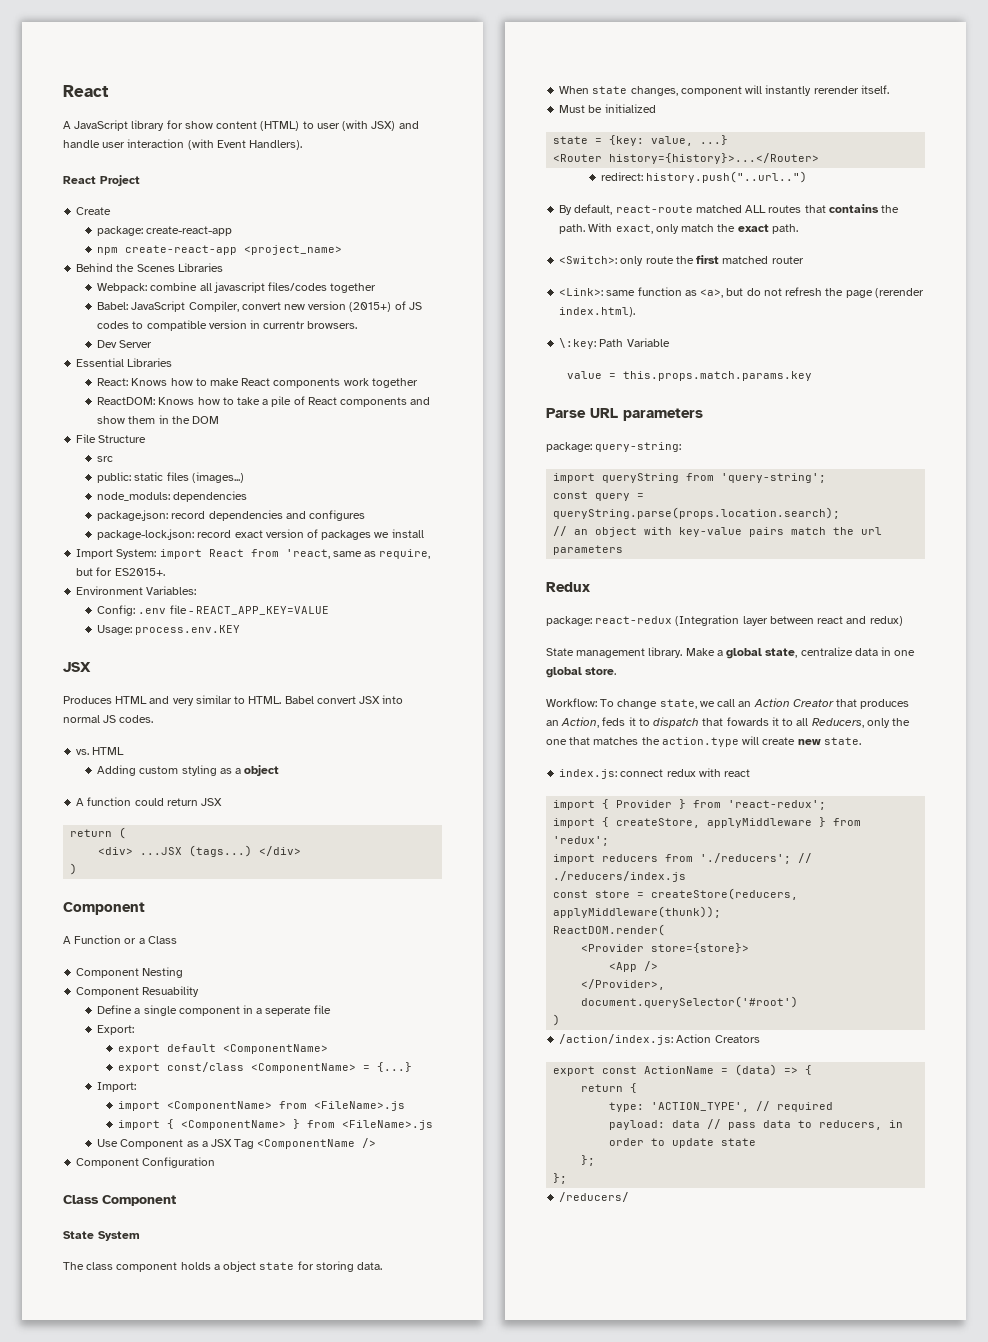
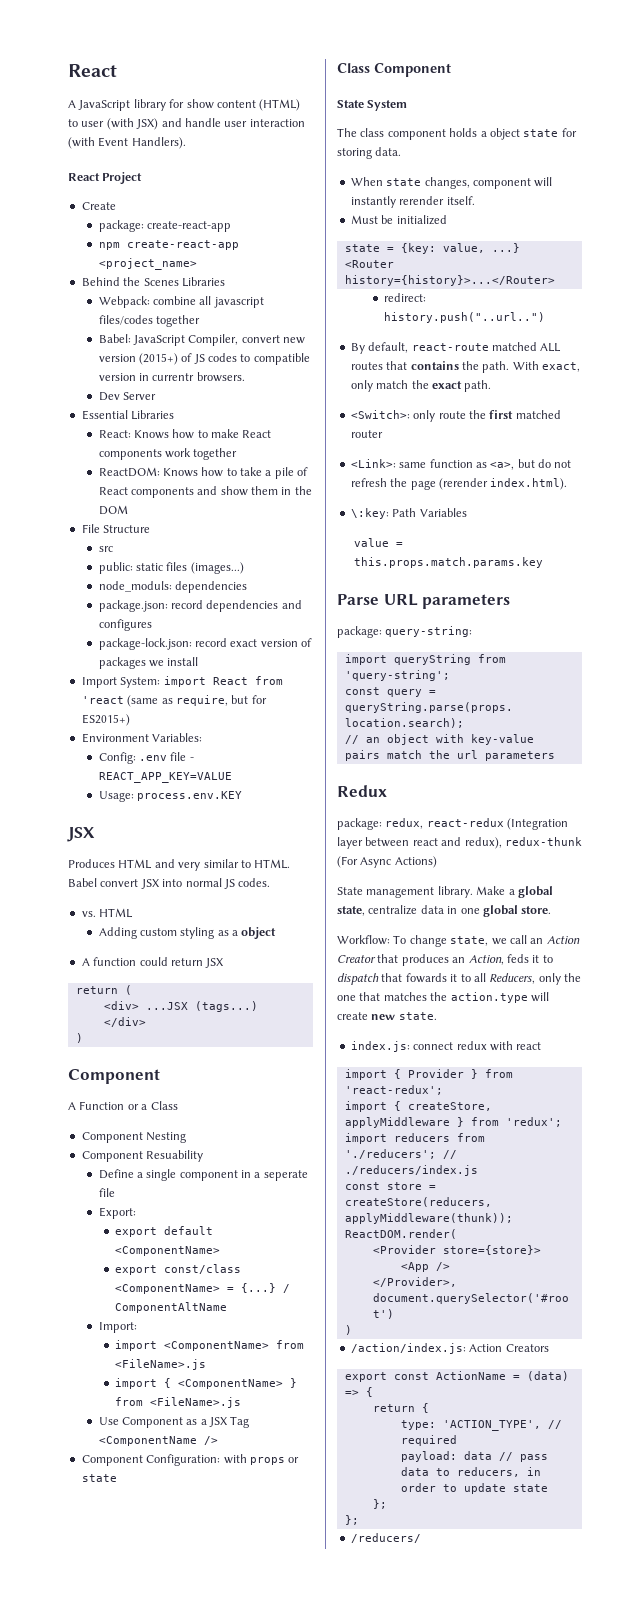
[285,549,362,559] 'react, same -> [81,695,159,707] 'react (same
[114,568,165,576] ES2015+. -> [81,714,130,726] ES2015+)
(412, 1067) none -> [283,1284,291,1293] [115,1302,228,1313] / ComponentAltName
[142,1157,216,1168] Configuration -> [146,1454,300,1466] [81,1474,117,1482] Configuration: with props or state
[626,338,670,347] Variable -> [419,508,467,517] Variables
(592, 621) none -> [385,818,424,829] redux,
[869,616,903,626] redux) -> [464,837,582,849] [337,856,437,868] redux), redux-thunk (For Async Actions)

